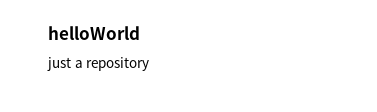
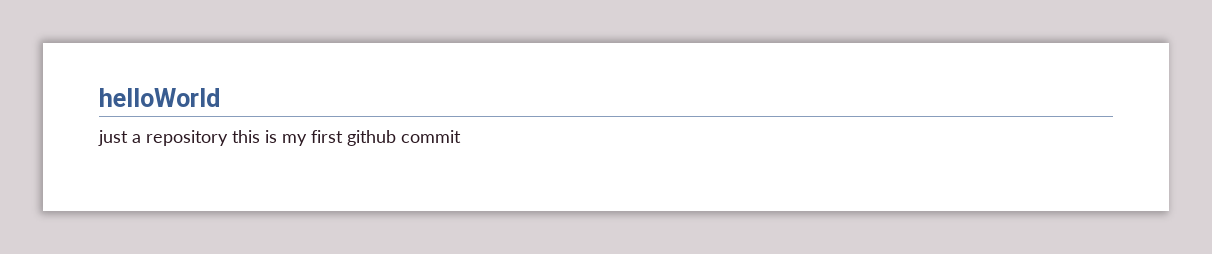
(150, 64) none -> [232,130,461,146] this is my first github commit

